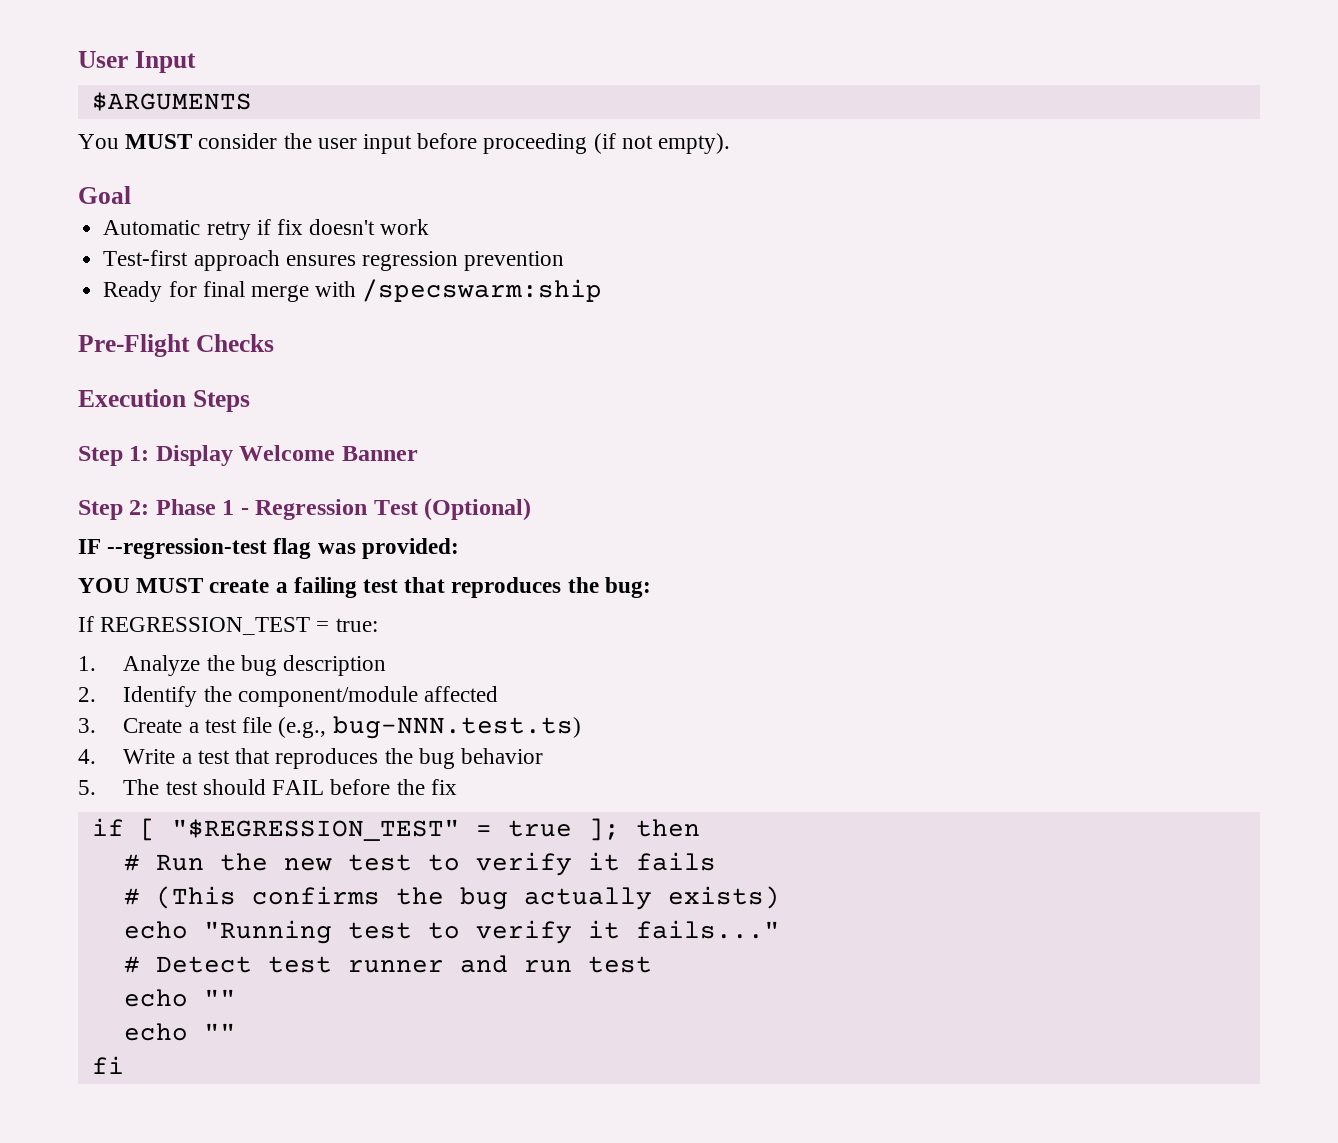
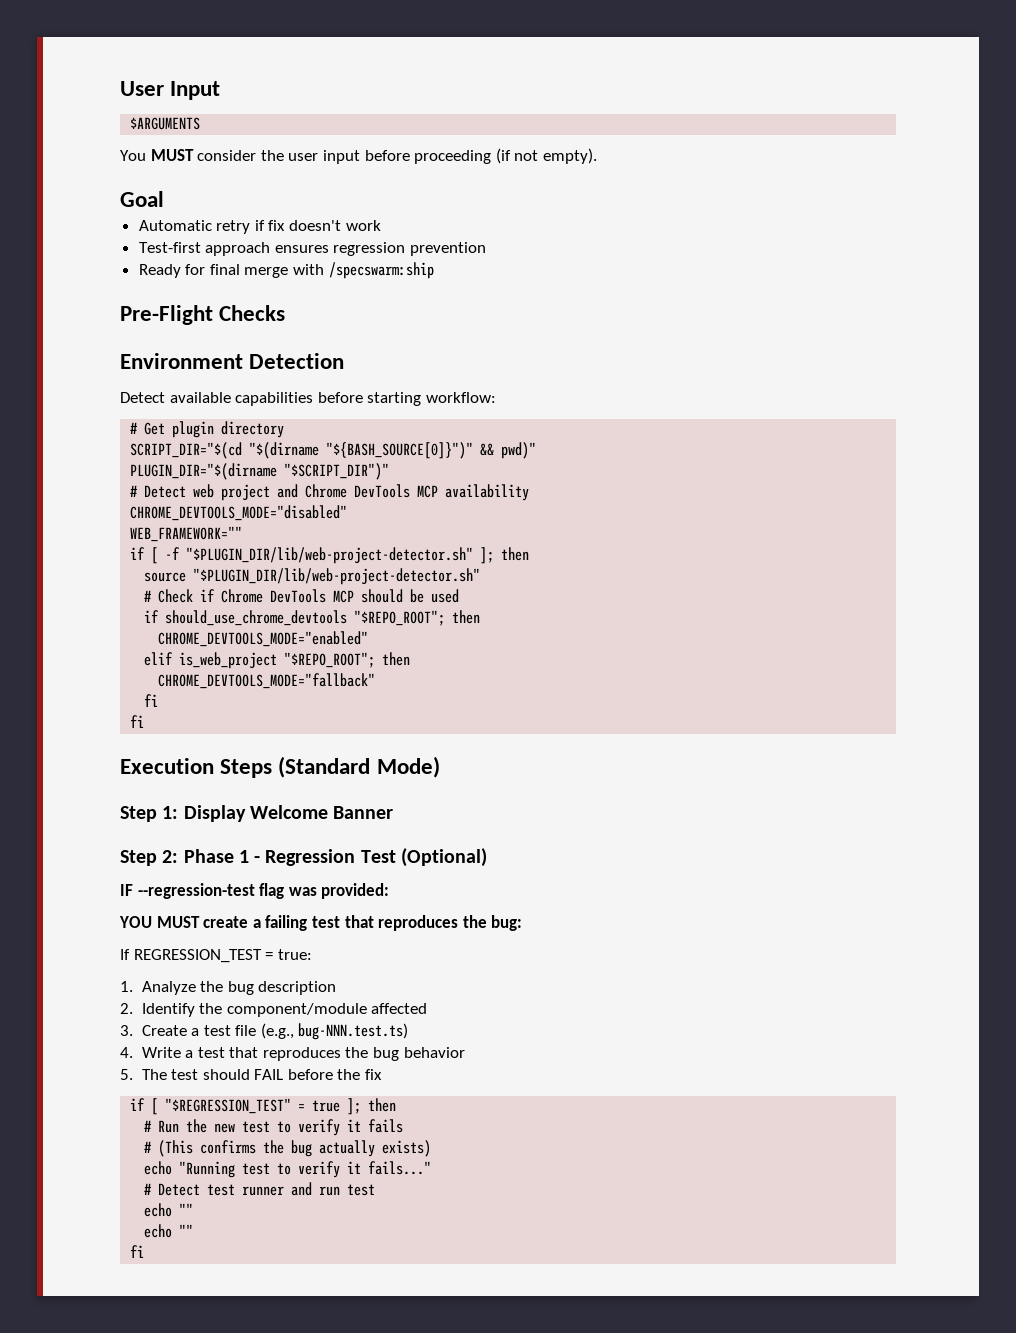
(274, 343) none -> [120,353,345,369] [120,392,496,406] [130,421,285,438] [130,442,537,459] [130,463,390,480] [130,484,530,501] [130,505,348,521] [130,526,243,542] [130,547,530,564] [144,568,481,585] [144,589,460,603] [144,610,481,626] [158,631,369,647] [144,652,411,669] [158,673,376,689] [144,694,159,707] [130,715,145,728] // Environment Detection // Detect available capabilities before starting workflow: // # Get plugin directory // SCRIPT_DIR="$(cd "$(dirname "${BASH_SOURCE[0]}")" && pwd)" // PLUGIN_DIR="$(dirname "$SCRIPT_DIR")" // # Detect web project and Chrome DevTools MCP availability // CHROME_DEVTOOLS_MODE="disabled" // WEB_FRAMEWORK="" // if [ -f "$PLUGIN_DIR/lib/web-project-detector.sh" ]; then // source "$PLUGIN_DIR/lib/web-project-detector.sh" // # Check if Chrome DevTools MCP should be used // if should_use_chrome_devtools "$REPO_ROOT"; then // CHROME_DEVTOOLS_MODE="enabled" // elif is_web_project "$REPO_ROOT"; then // CHROME_DEVTOOLS_MODE="fallback" // fi // fi
(250, 401) none -> [278,756,440,778] (Standard Mode)

